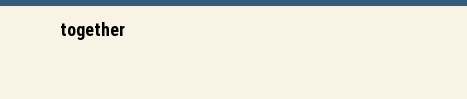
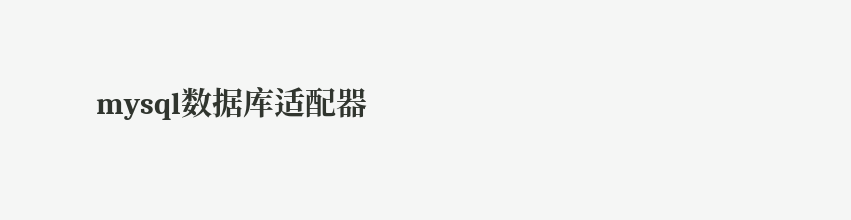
[60,22,125,40] together -> [96,86,367,120] mysql数据库适配器

